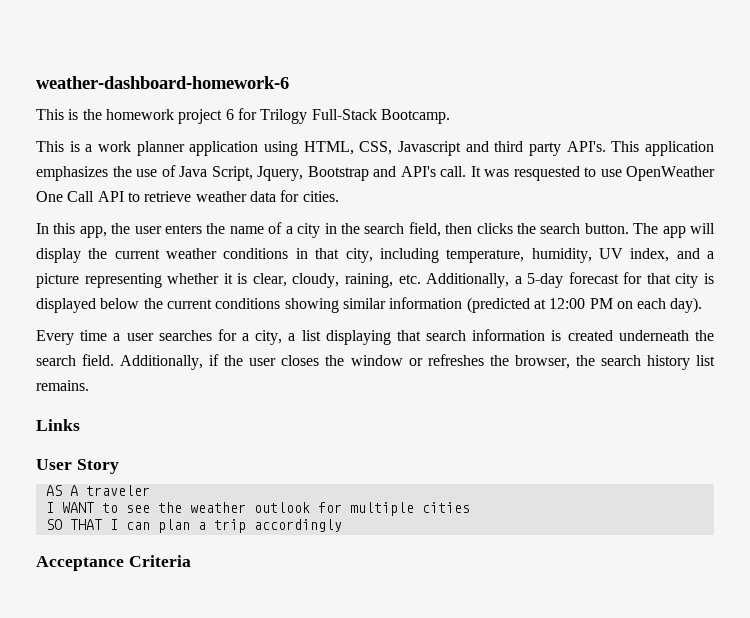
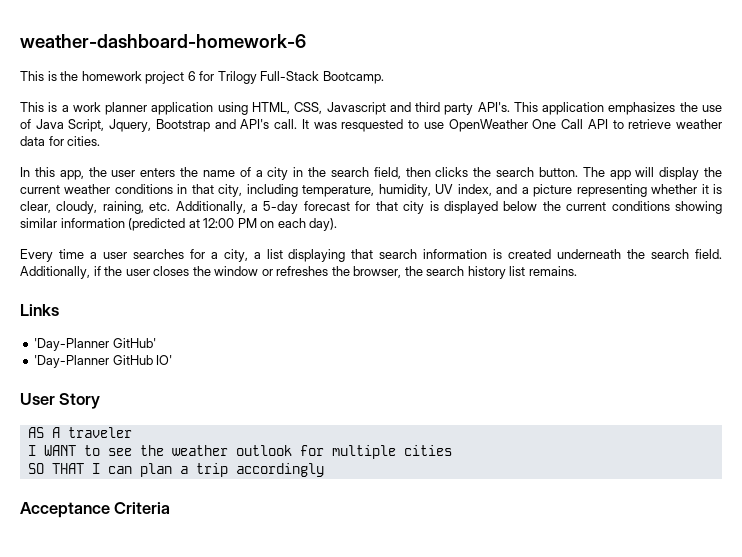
(80, 425) none -> [34,338,156,351] [34,355,173,368] // 'Day-Planner GitHub' // 'Day-Planner GitHub IO'

